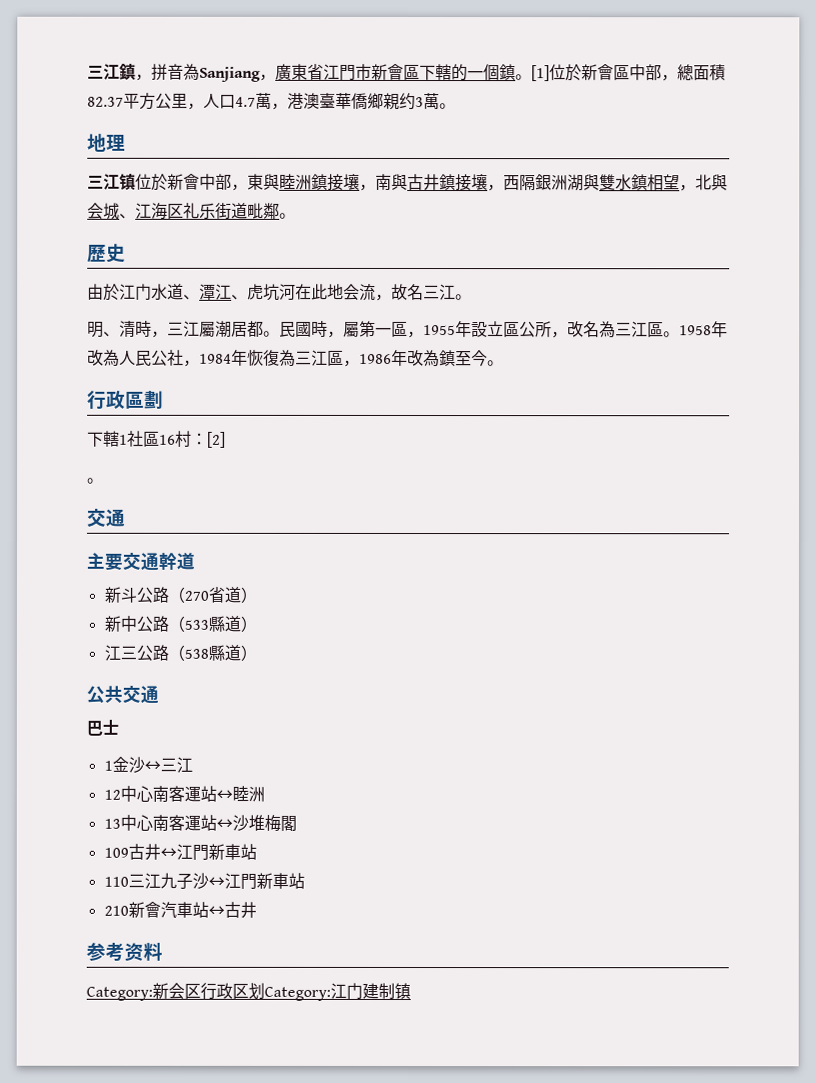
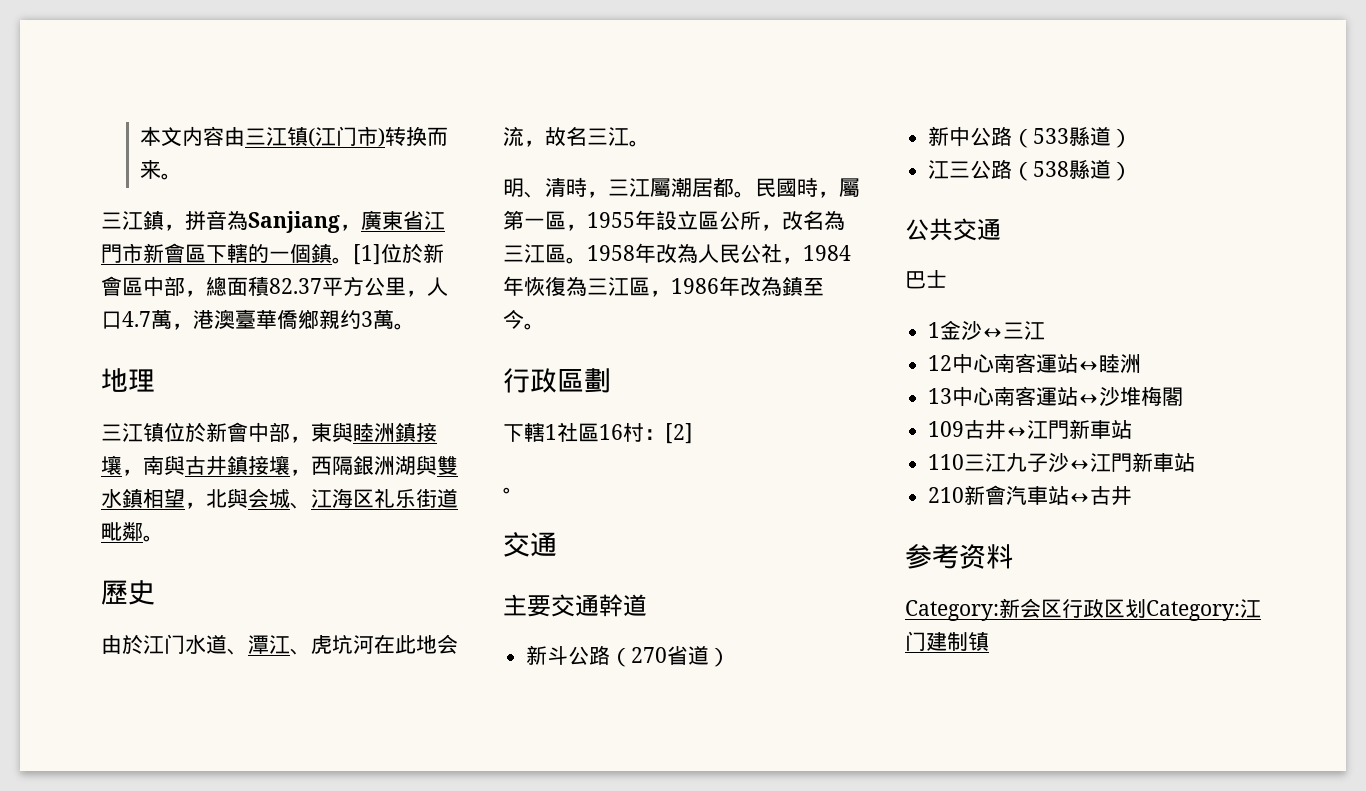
(87, 72) none -> [140,126,449,147] [140,160,183,180] 本文内容由三江镇(江门市)转换而来。 //

